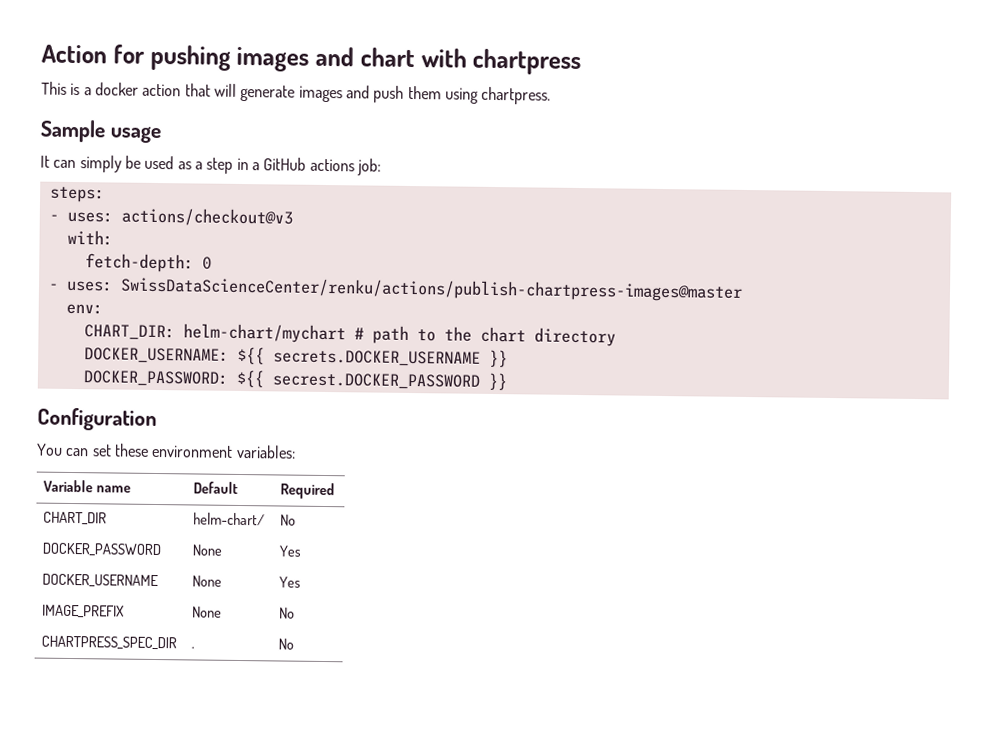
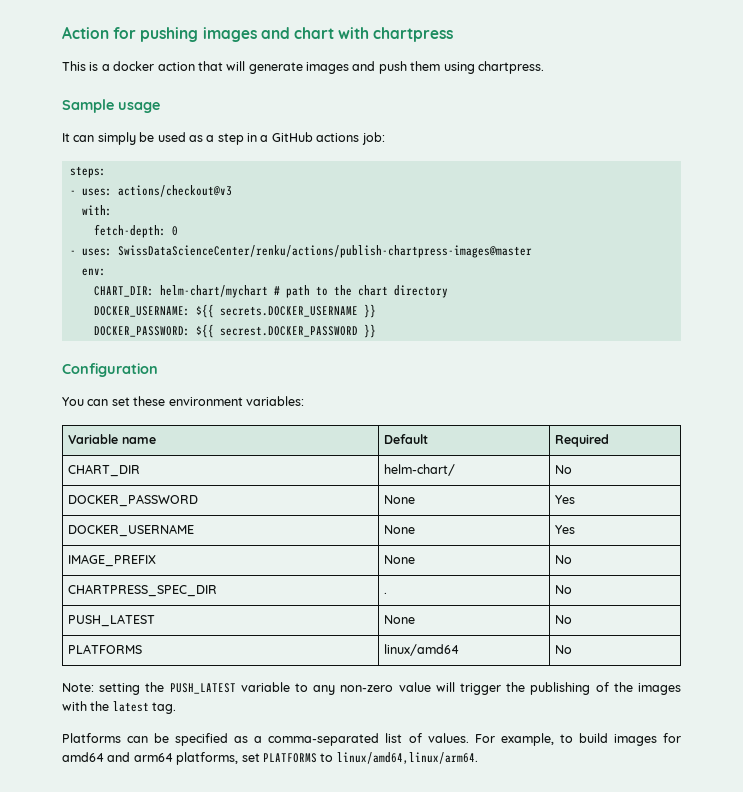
(295, 644) none -> [67,614,155,627] [383,615,415,624] [554,615,572,624] [67,644,142,654] [383,644,459,656] [554,645,572,654] [62,682,681,695] [62,701,177,714] [62,733,682,746] [62,752,478,765] // PUSH_LATEST | None | No // PLATFORMS | linux/amd64 | No // Note: setting the PUSH_LATEST variable to any non-zero value will trigger the publishing of the images with the latest tag. // Platforms can be specified as a comma-separated list of values. For example, to build images for amd64 and arm64 platforms, set PLATFORMS to linux/amd64,linux/arm64.

